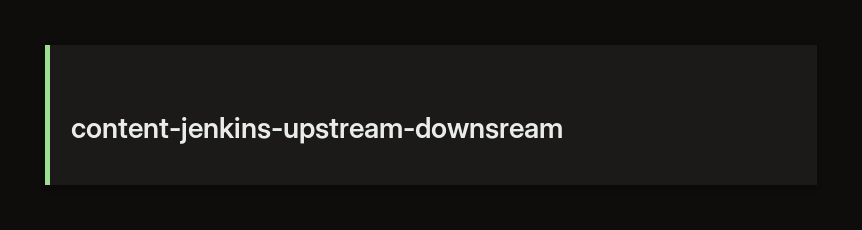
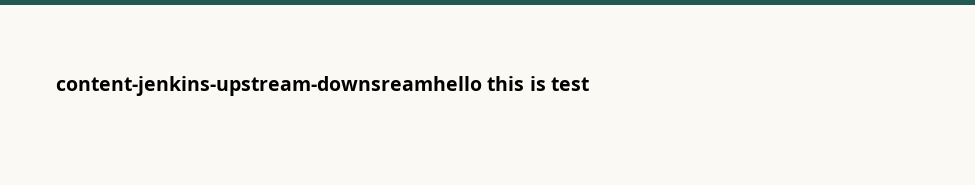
[71,117,563,144] content-jenkins-upstream-downsream -> [56,76,589,96] content-jenkins-upstream-downsreamhello this is test

